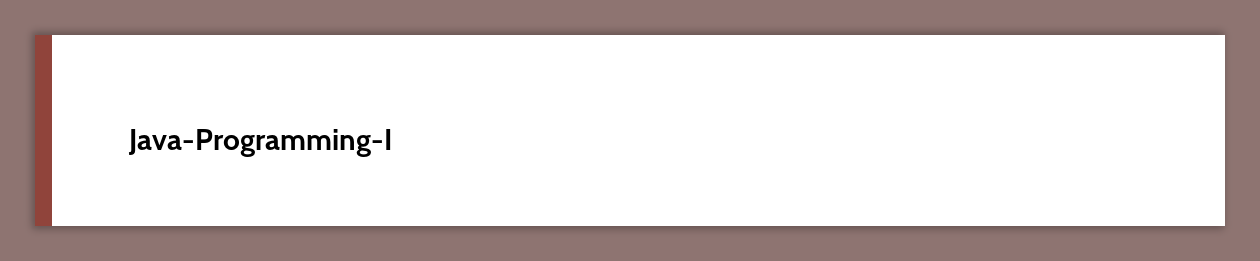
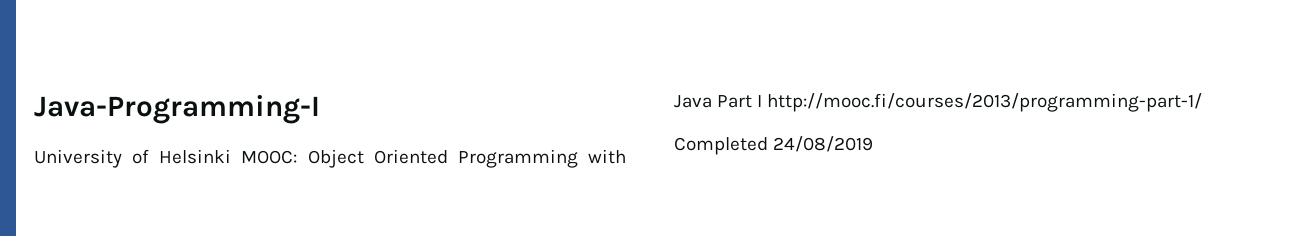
(392, 143) none -> [34,149,626,168] [674,93,1203,112] [674,136,874,155] // University of Helsinki MOOC: Object Oriented Programming with Java Part I http://mooc.fi/courses/2013/programming-part-1/ // Completed 24/08/2019

